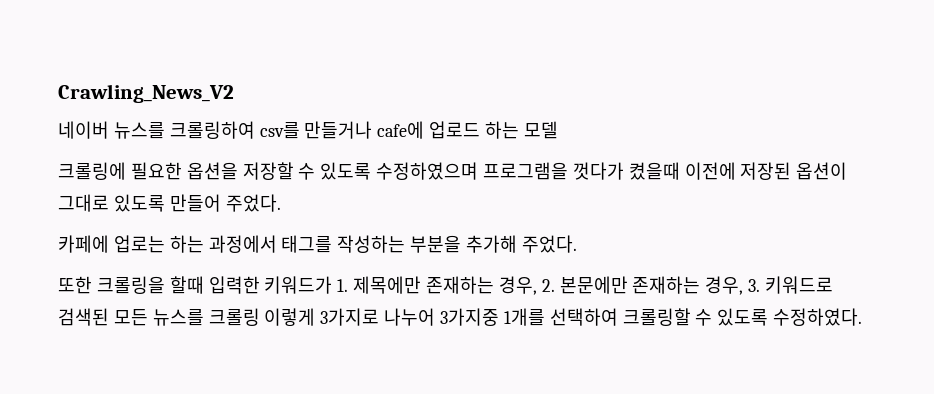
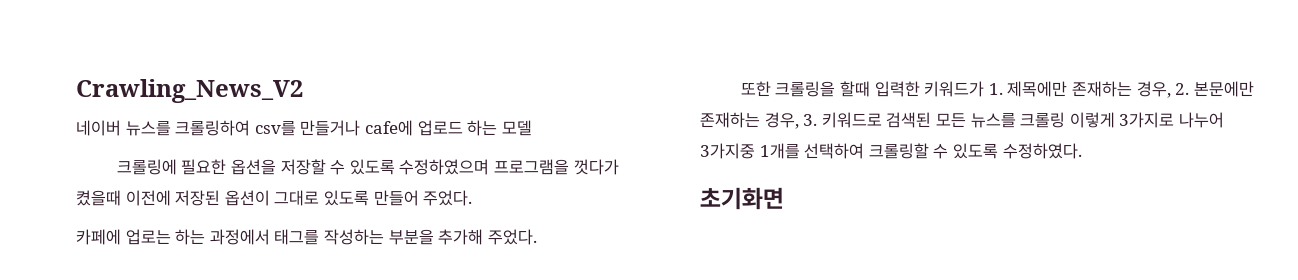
(863, 317) none -> [700,187,784,210] // 초기화면

